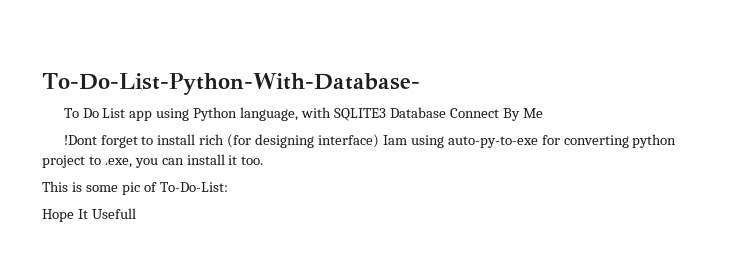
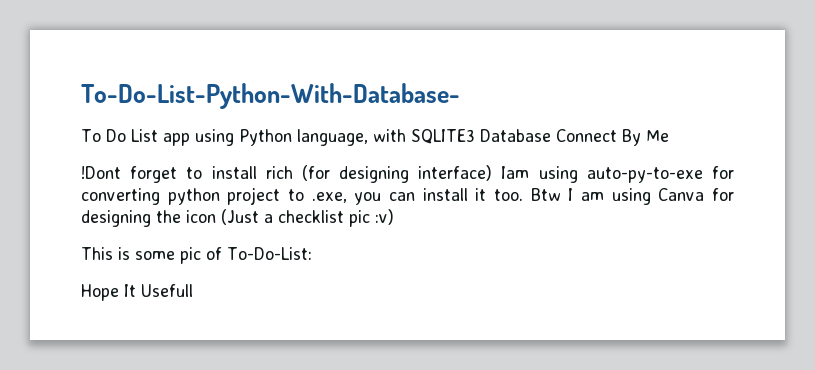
(264, 160) none -> [530,188,734,205] [81,209,394,227] Btw I am using Canva for designing the icon (Just a checklist pic :v)

